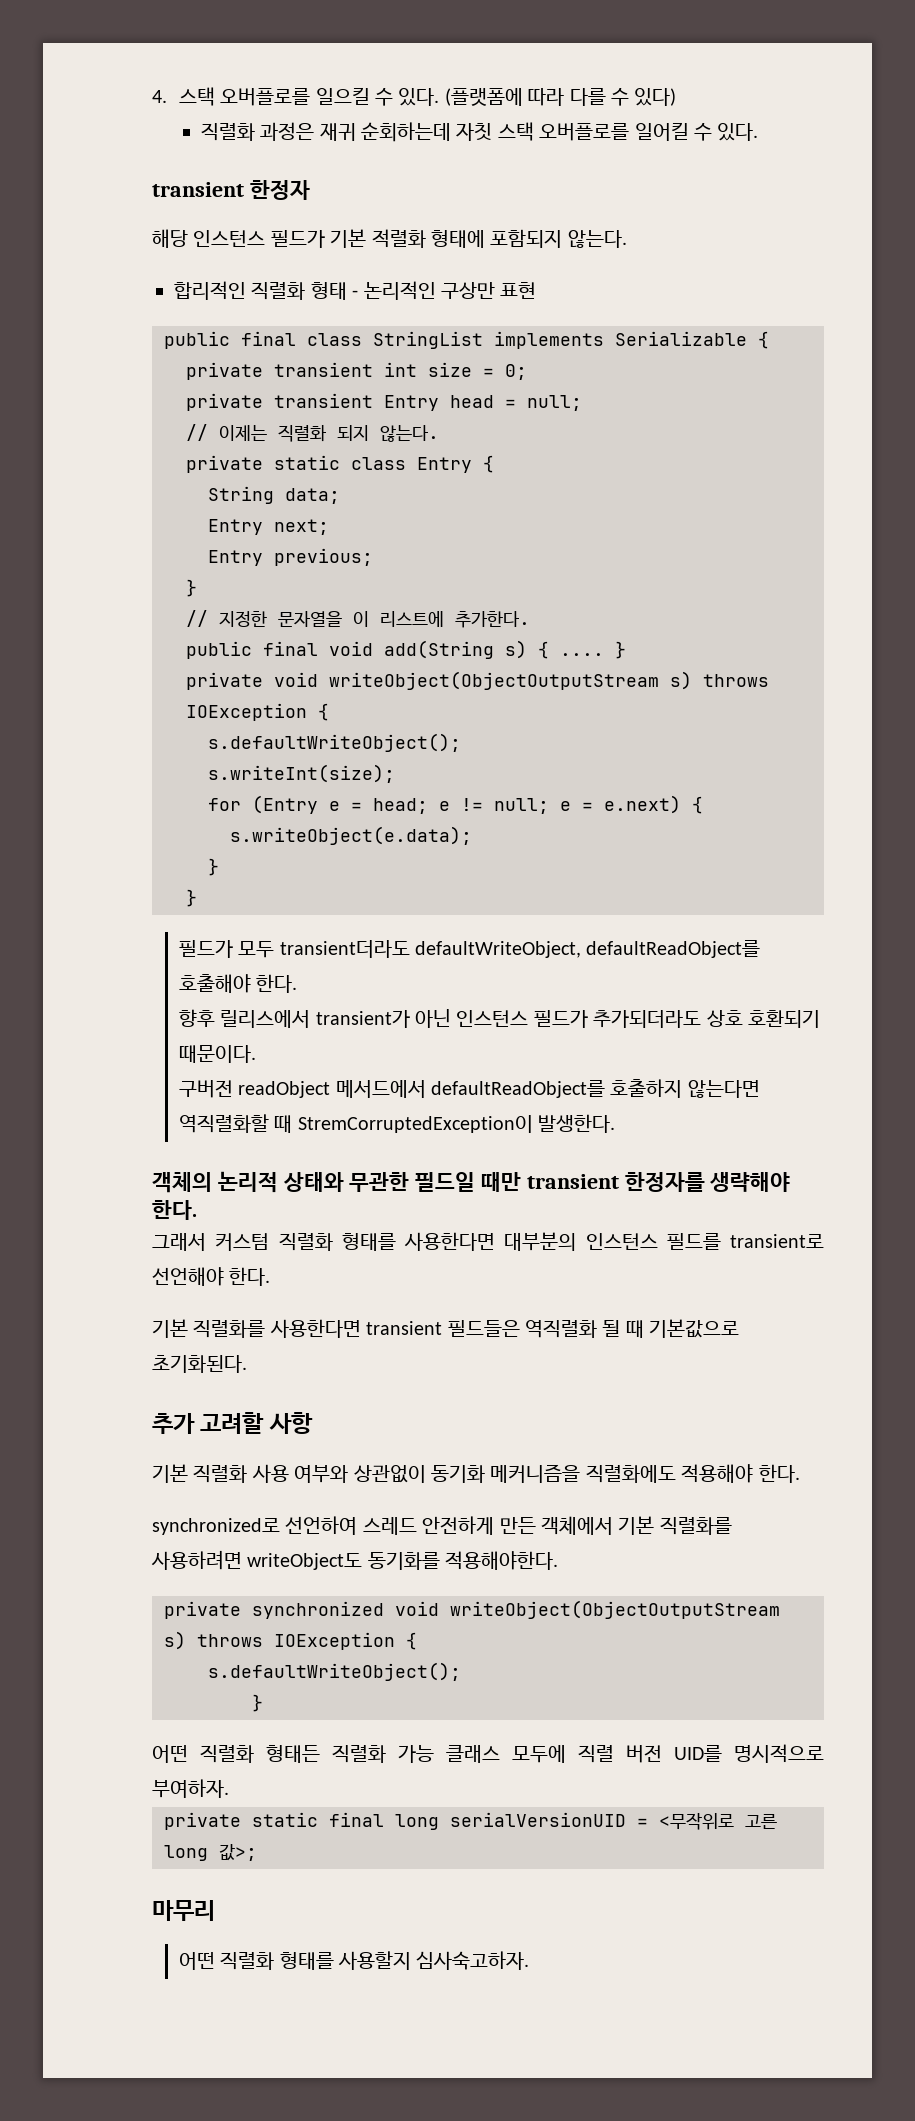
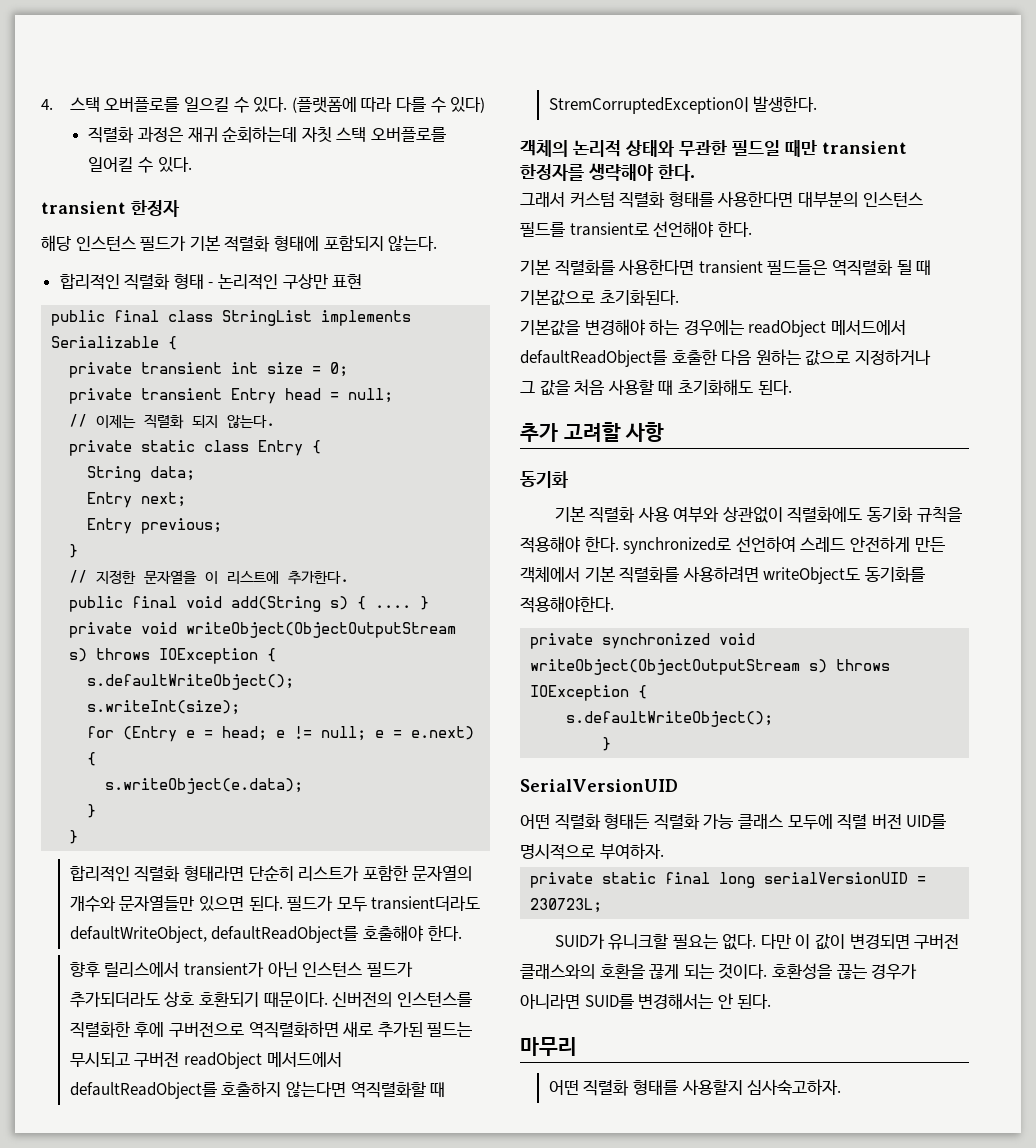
(197, 898) none -> [69,865,473,882] [69,895,283,912] 합리적인 직렬화 형태라면 단순히 리스트가 포함한 문자열의 개수와 문자열들만 있으면 된다.
(256, 1054) // -> [332,992,472,1007] [69,1021,473,1038] [69,1052,130,1067] 신버전의 인스턴스를 직렬화한 후에 구버전으로 역직렬화하면 새로 추가된 필드는 무시되고
(247, 1364) none -> [520,319,906,337] [520,349,931,367] [520,379,792,396] // 기본값을 변경해야 하는 경우에는 readObject 메서드에서 defaultReadObject를 호출한 다음 원하는 값으로 지정하거나 // 그 값을 처음 사용할 때 초기화해도 된다.
(313, 1423) none -> [520,471,568,488] // 동기화
[431,1464,676,1483] 동기화 메커니즘을 직렬화에도 -> [787,507,962,523] 직렬화에도 동기화 규칙을
(800, 1473) // -> (619, 544) none
(263, 1703) none -> [520,779,678,792] // SerialVersionUID
[659,1812,777,1830] [164,1844,257,1861] <무작위로 고른 long 값>; -> [530,898,603,913] [554,933,960,950] [520,963,918,980] [520,993,772,1009] 230723L; // SUID가 유니크할 필요는 없다. 다만 이 값이 변경되면 구버전 클래스와의 호환을 끊게 되는 것이다. 호환성을 끊는 경우가 아니라면 SUID를 변경해서는 안 된다.

